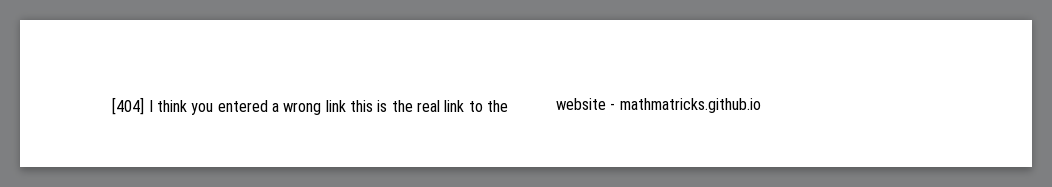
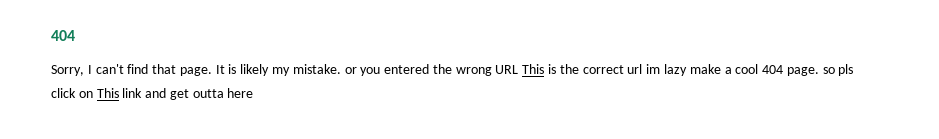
[112,97,761,115] [404] I think you entered a wrong link this is the real link to the website - mathmatricks.github.io -> [51,30,75,41] [51,64,854,76] [51,88,254,100] 404 // Sorry, I can't find that page. It is likely my mistake. or you entered the wrong URL This is the correct url im lazy make a cool 404 page. so pls click on This link and get outta here

